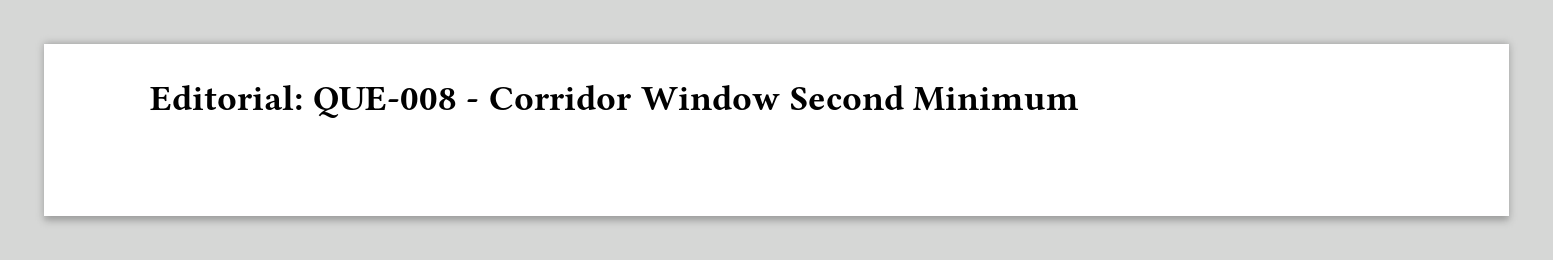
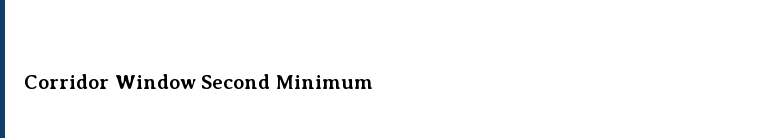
[150,85,480,118] Editorial: QUE-008 - -> (24, 81) none

